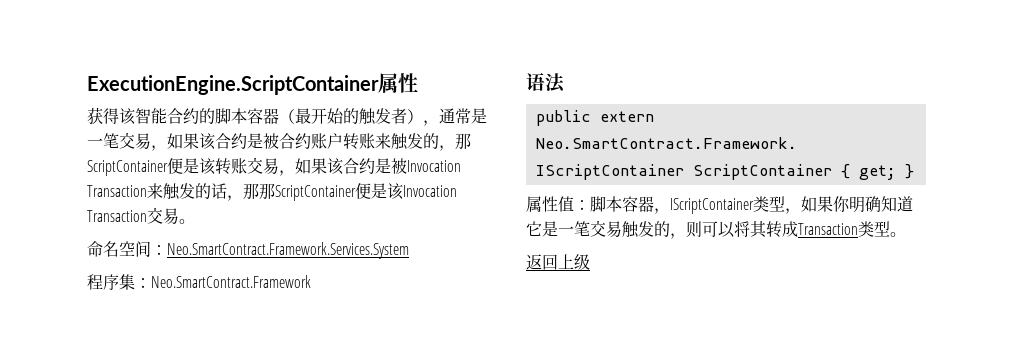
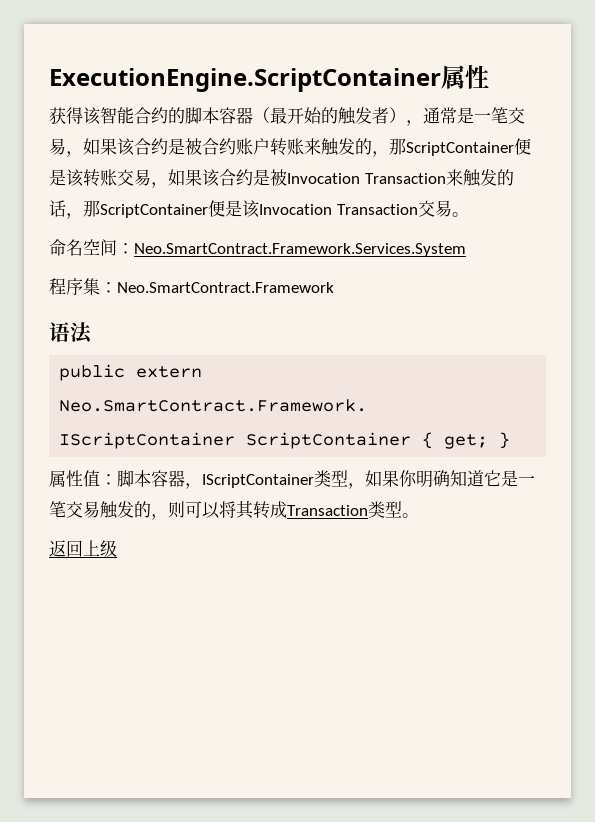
[258,183,275,200] 那 -> (100, 208) none

